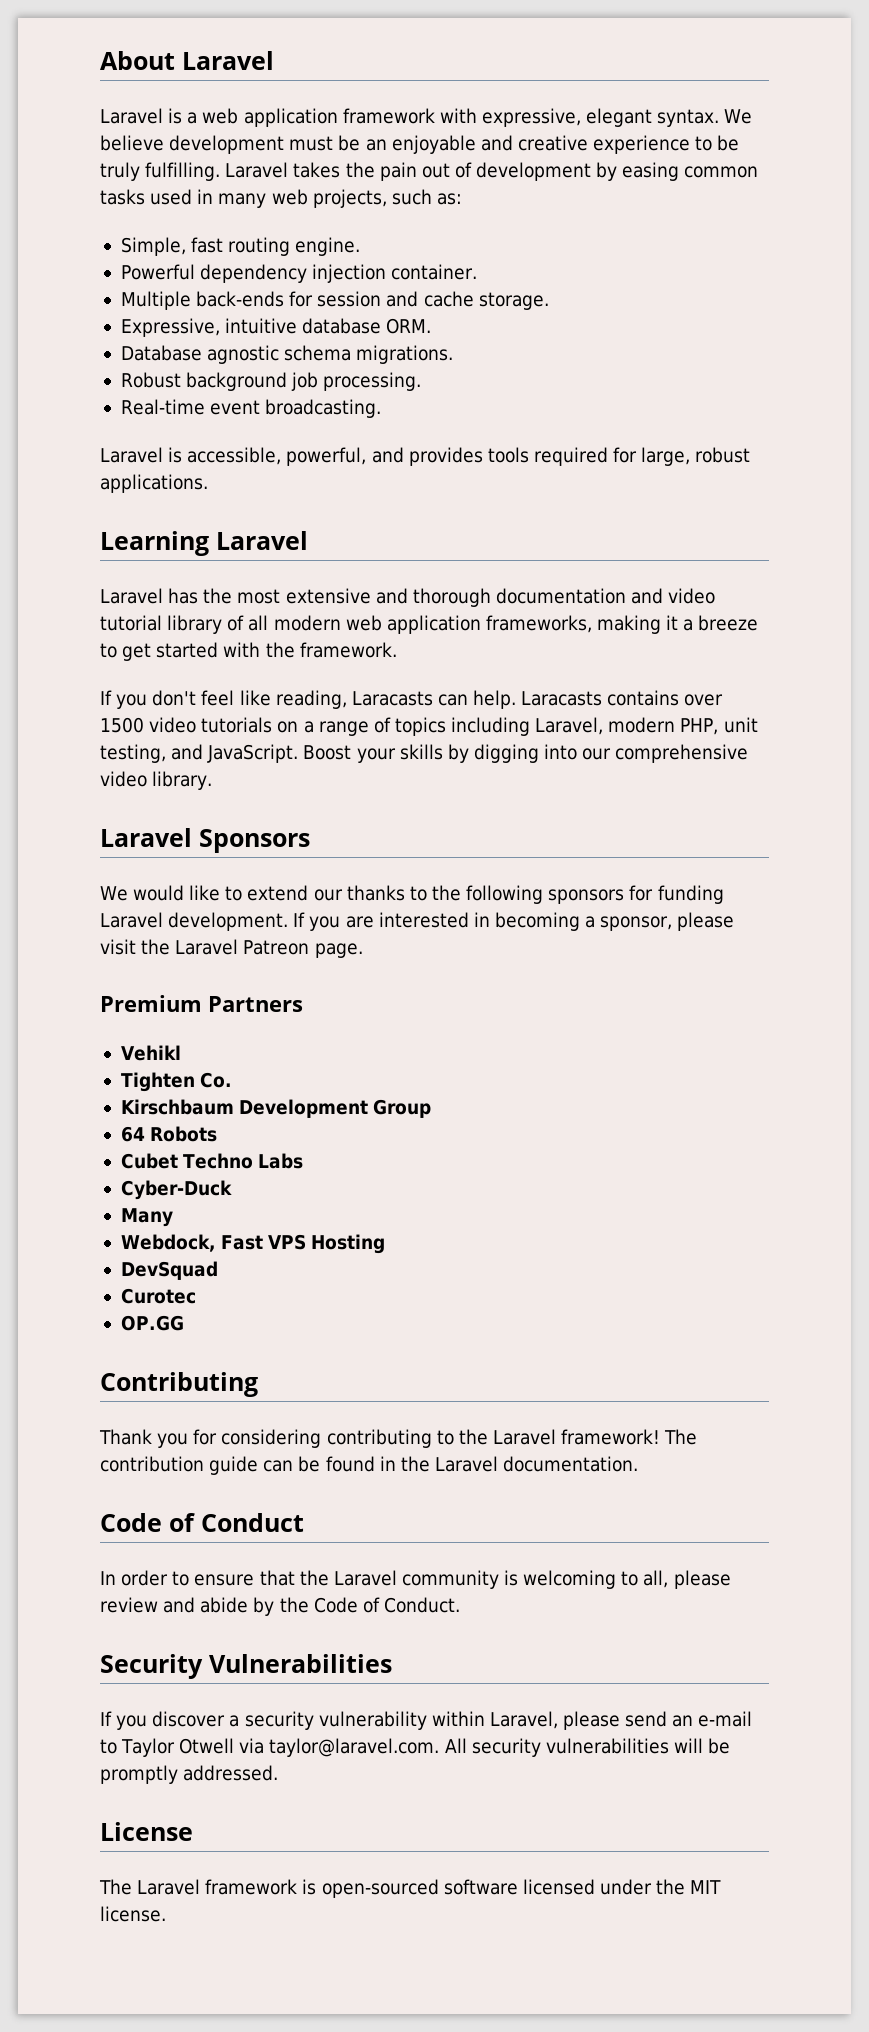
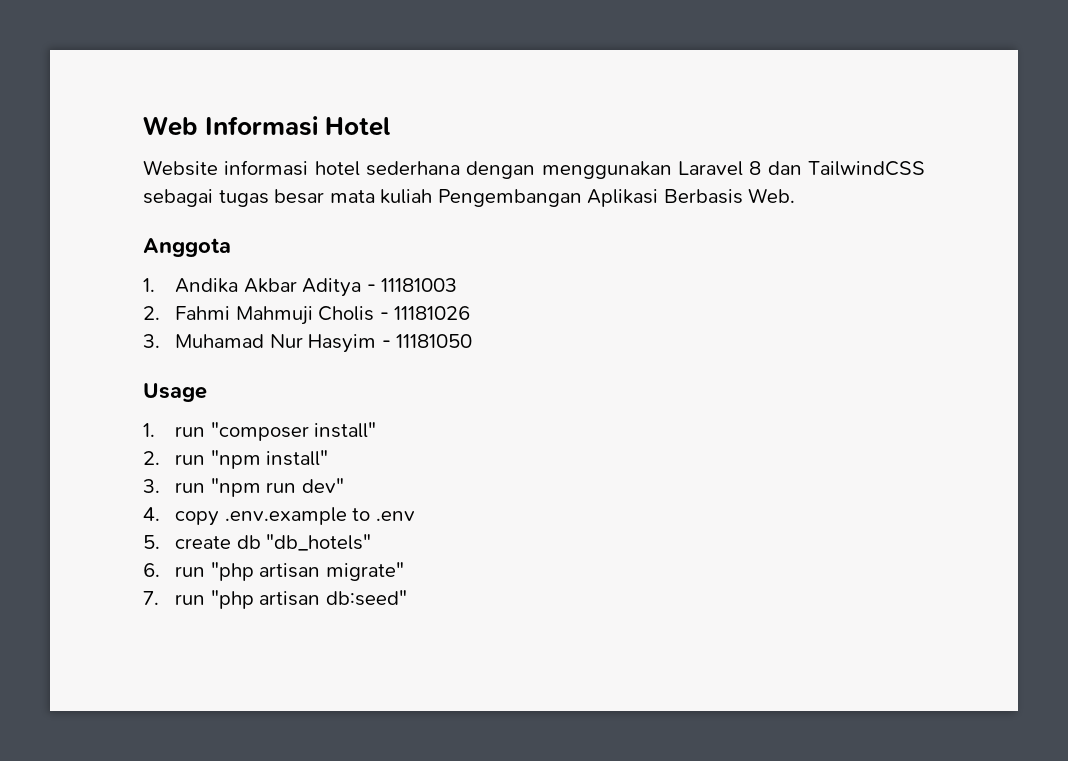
[100,51,274,70] [100,108,753,127] [100,135,740,154] [100,162,759,181] [100,189,462,208] [120,237,361,256] [120,264,478,283] [120,291,549,310] [120,318,432,337] [120,345,454,364] [120,372,422,391] [120,399,382,418] [100,447,751,466] [100,474,208,493] [100,531,308,556] [100,588,716,607] [100,615,759,634] [100,642,397,661] [100,690,724,709] [100,717,758,736] [100,744,749,763] [100,771,213,790] [100,828,310,853] [100,885,724,904] [100,912,735,931] [100,939,363,958] [100,995,303,1012] [120,1045,181,1061] [120,1072,233,1092] [120,1099,432,1118] [120,1126,218,1142] [120,1153,304,1169] [120,1180,232,1200] [120,1208,173,1227] [120,1234,386,1254] [120,1261,218,1280] [120,1288,196,1304] [120,1315,184,1331] [100,1372,258,1397] [99,1429,698,1448] [100,1456,639,1475] [100,1513,304,1532] [100,1570,731,1589] [100,1597,460,1616] [100,1654,392,1679] [100,1711,753,1730] [100,1738,731,1757] [100,1765,279,1784] [100,1822,193,1841] [99,1879,722,1898] [100,1906,166,1922] About Laravel // Laravel is a web application framework with expressive, elegant syntax. We believe development must be an enjoyable and creative experience to be truly fulfilling. Laravel takes the pain out of development by easing common tasks used in many web projects, such as: // Simple, fast routing engine. // Powerful dependency injection container. // Multiple back-ends for session and cache storage. // Expressive, intuitive database ORM. // Database agnostic schema migrations. // Robust background job processing. // Real-time event broadcasting. // Laravel is accessible, powerful, and provides tools required for large, robust applications. // Learning Laravel // Laravel has the most extensive and thorough documentation and video tutorial library of all modern web application frameworks, making it a breeze to get started with the framework. // If you don't feel like reading, Laracasts can help. Laracasts contains over 1500 video tutorials on a range of topics including Laravel, modern PHP, unit testing, and JavaScript. Boost your skills by digging into our comprehensive video library. // Laravel Sponsors // We would like to extend our thanks to the following sponsors for funding Laravel development. If you are interested in becoming a sponsor, please visit the Laravel Patreon page. // Premium Partners // Vehikl // Tighten Co. // Kirschbaum Development Group // 64 Robots // Cubet Techno Labs // Cyber-Duck // Many // Webdock, Fast VPS Hosting // DevSquad // Curotec // OP.GG // Contributing // Thank you for considering contributing to the Laravel framework! The contribution guide can be found in the Laravel documentation. // Code of Conduct // In order to ensure that the Laravel community is welcoming to all, please review and abide by the Code of Conduct. // Security Vulnerabilities // If you discover a security vulnerability within Laravel, please send an e-mail to Taylor Otwell via taylor@laravel.com. All security vulnerabilities will be promptly addressed. // License // The Laravel framework is open-sourced software licensed under the MIT license. -> [143,116,391,136] [143,160,926,179] [143,188,796,207] [143,238,231,257] [143,278,458,297] [143,306,471,325] [143,334,473,353] [143,383,207,402] [143,422,377,441] [143,450,329,469] [143,478,344,497] [143,507,415,526] [143,534,372,551] [143,562,404,581] [143,590,407,609] Web Informasi Hotel // Website informasi hotel sederhana dengan menggunakan Laravel 8 dan TailwindCSS sebagai tugas besar mata kuliah Pengembangan Aplikasi Berbasis Web. // Anggota // 1. Andika Akbar Aditya - 11181003 // 2. Fahmi Mahmuji Cholis - 11181026 // 3. Muhamad Nur Hasyim - 11181050 // Usage // 1. run "composer install" // 2. run "npm install" // 3. run "npm run dev" // 4. copy .env.example to .env // 5. create db "db_hotels" // 6. run "php artisan migrate" // 7. run "php artisan db:seed"

